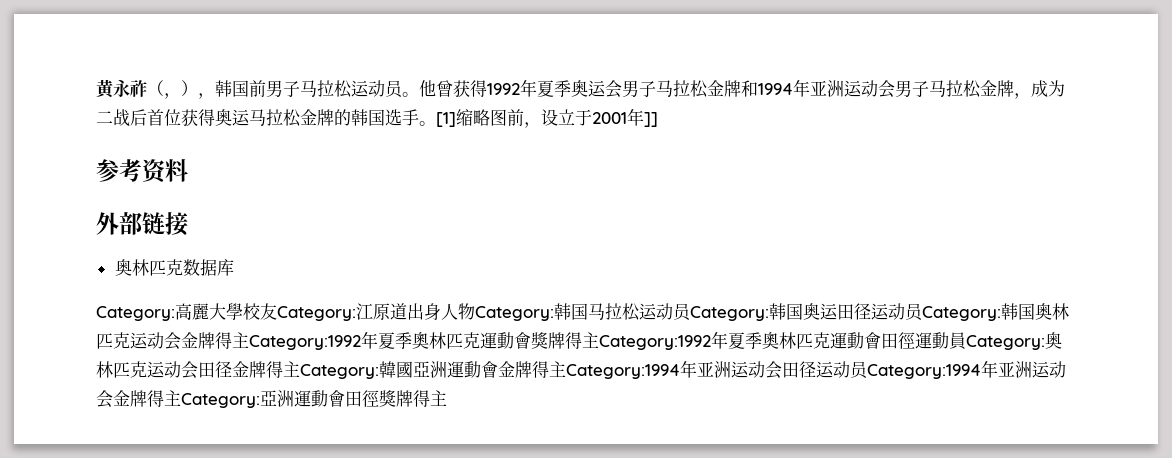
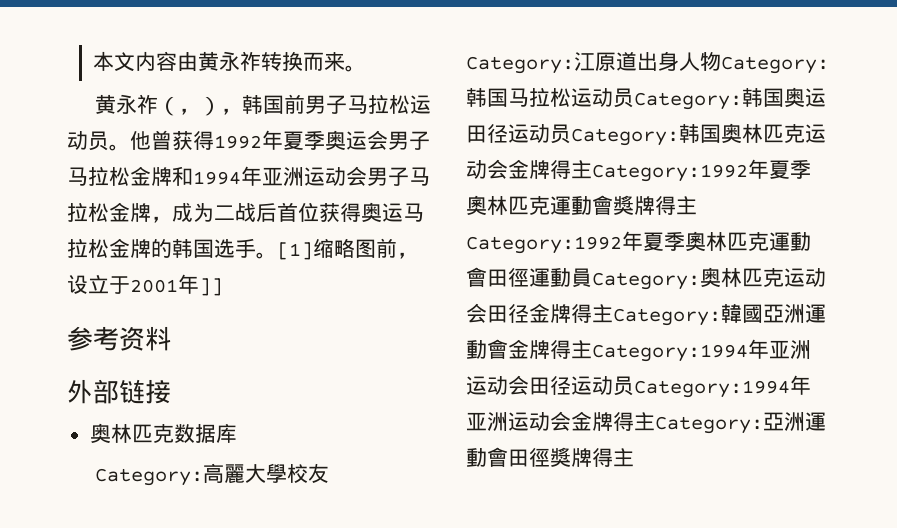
(96, 89) none -> [93,51,367,72] 本文内容由黄永祚转换而来。 //

